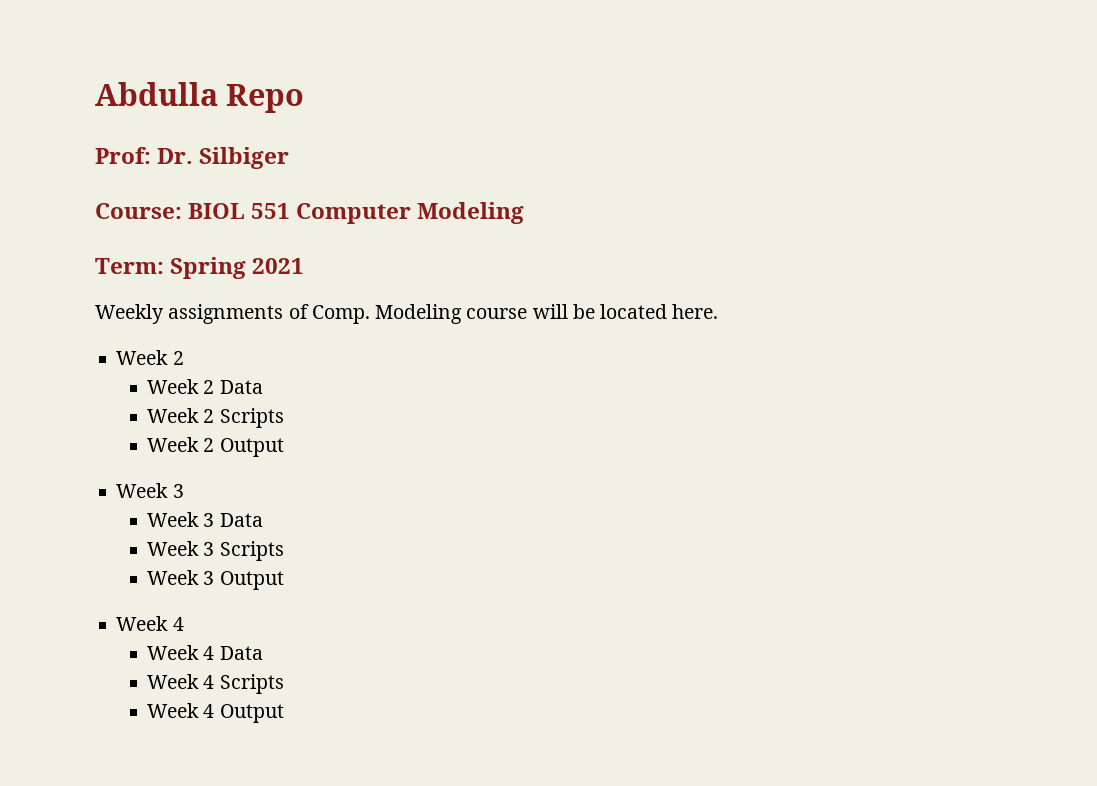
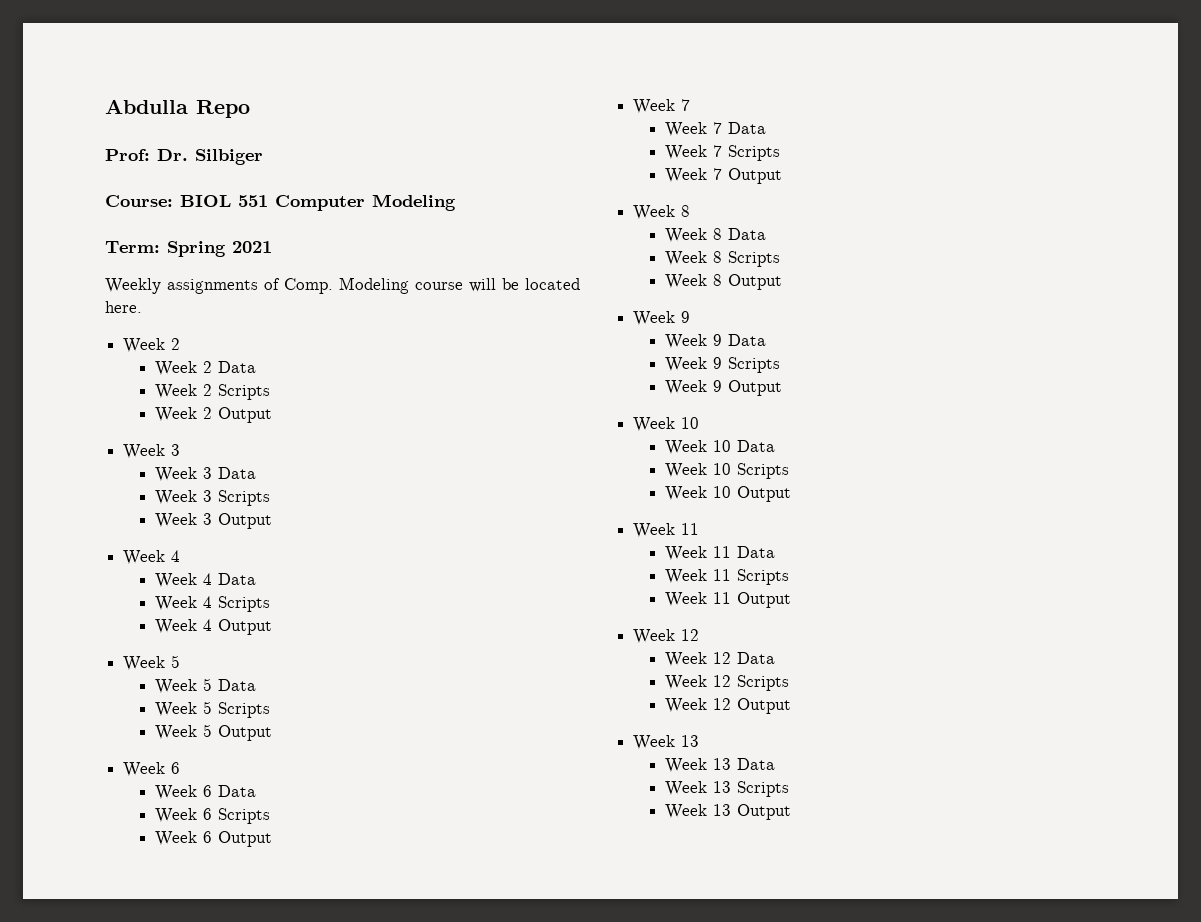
(284, 713) none -> [123,655,181,671] [154,678,256,694] [154,701,270,718] [154,724,272,741] [123,762,181,777] [154,785,256,800] [154,808,270,824] [154,831,272,847] [633,99,691,114] [664,122,766,137] [664,145,780,161] [664,168,782,184] [633,205,691,220] [664,228,766,243] [664,251,780,267] [664,274,782,290] [633,311,691,326] [664,334,766,349] [664,357,780,373] [664,380,782,396] [633,417,700,432] [664,440,775,455] [664,463,789,479] [664,486,791,502] [633,523,700,538] [664,546,775,561] [664,569,789,585] [664,592,791,608] [633,629,700,644] [664,652,775,667] [664,675,789,691] [664,698,791,714] [633,735,700,750] [664,758,775,773] [664,781,789,797] [664,804,791,820] // Week 5 // Week 5 Data // Week 5 Scripts // Week 5 Output // Week 6 // Week 6 Data // Week 6 Scripts // Week 6 Output // Week 7 // Week 7 Data // Week 7 Scripts // Week 7 Output // Week 8 // Week 8 Data // Week 8 Scripts // Week 8 Output // Week 9 // Week 9 Data // Week 9 Scripts // Week 9 Output // Week 10 // Week 10 Data // Week 10 Scripts // Week 10 Output // Week 11 // Week 11 Data // Week 11 Scripts // Week 11 Output // Week 12 // Week 12 Data // Week 12 Scripts // Week 12 Output // Week 13 // Week 13 Data // Week 13 Scripts // Week 13 Output

